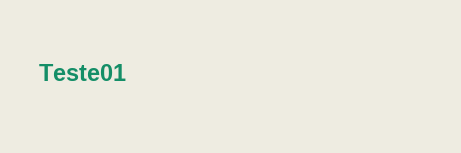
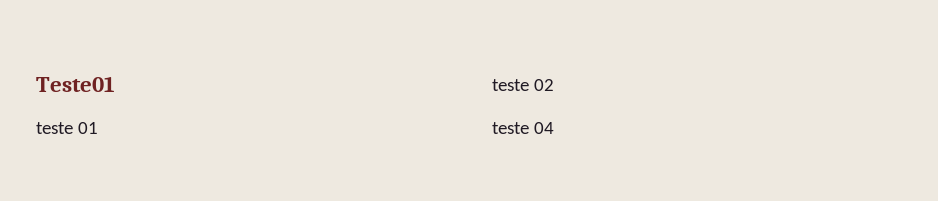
(126, 72) none -> [36,122,98,134] [492,79,554,91] [492,122,554,134] // teste 01 // teste 02 // teste 04

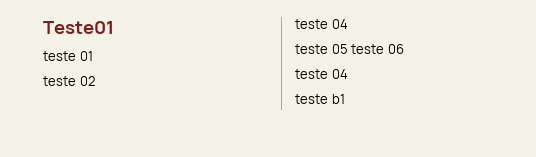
(554, 128) none -> [295,44,404,54] [295,69,348,79] [295,94,345,104] // teste 05 teste 06 // teste 04 // teste b1

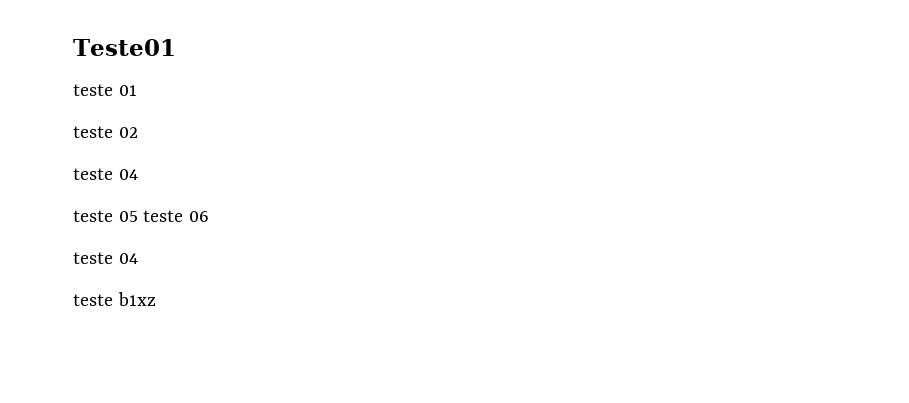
[331,94,345,104] b1 -> [117,292,156,306] b1xz

